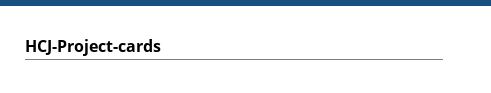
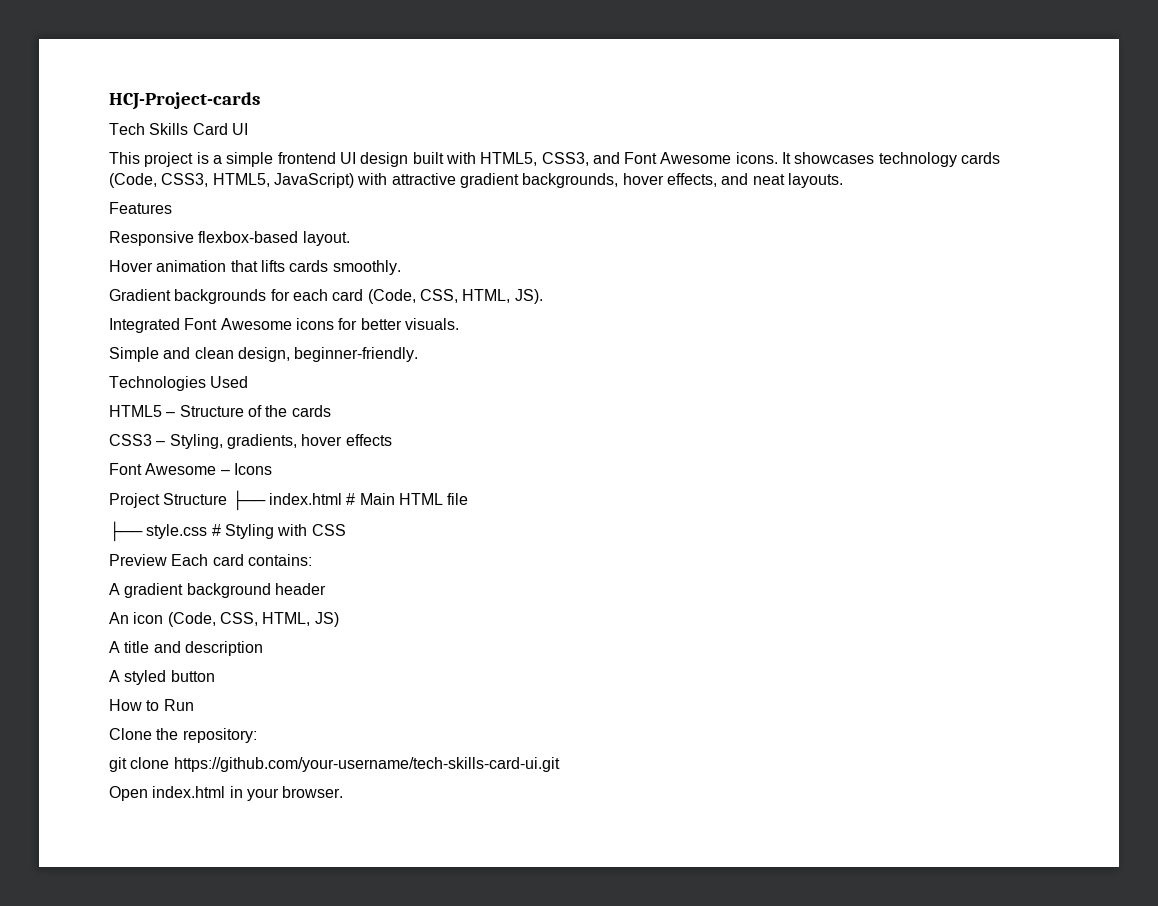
(161, 47) none -> [109,123,248,135] [109,152,1001,167] [109,173,843,188] [109,202,172,214] [109,231,350,246] [109,260,401,275] [109,289,543,304] [109,318,459,333] [109,347,419,362] [109,376,249,391] [109,405,331,417] [109,434,392,449] [109,463,272,475] [109,490,469,511] [109,521,346,542] [109,554,312,566] [109,583,326,598] [109,612,339,627] [109,641,263,656] [109,670,215,685] [109,699,194,711] [109,728,257,743] [109,757,560,772] [109,786,344,801] // Tech Skills Card UI // This project is a simple frontend UI design built with HTML5, CSS3, and Font Awesome icons. It showcases technology cards (Code, CSS3, HTML5, JavaScript) with attractive gradient backgrounds, hover effects, and neat layouts. // Features // Responsive flexbox-based layout. // Hover animation that lifts cards smoothly. // Gradient backgrounds for each card (Code, CSS, HTML, JS). // Integrated Font Awesome icons for better visuals. // Simple and clean design, beginner-friendly. // Technologies Used // HTML5 – Structure of the cards // CSS3 – Styling, gradients, hover effects // Font Awesome – Icons // Project Structure ├── index.html # Main HTML file // ├── style.css # Styling with CSS // Preview Each card contains: // A gradient background header // An icon (Code, CSS, HTML, JS) // A title and description // A styled button // How to Run // Clone the repository: // git clone https://github.com/your-username/tech-skills-card-ui.git // Open index.html in your browser.

